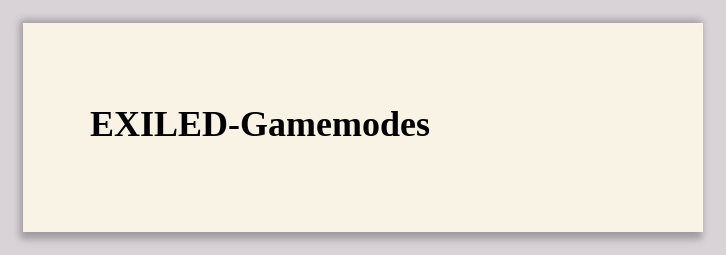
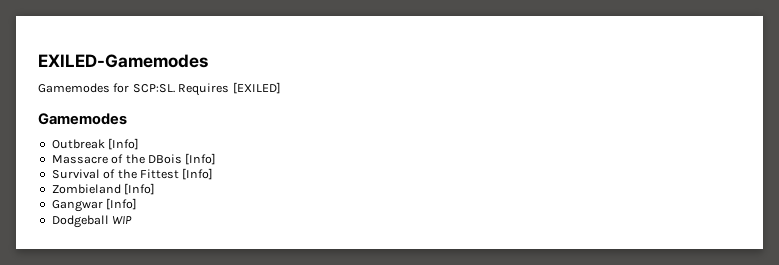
(430, 123) none -> [38,82,281,96] [38,113,127,125] [51,138,140,150] [51,153,217,165] [51,168,214,180] [51,183,156,195] [51,198,138,212] [51,215,133,228] // Gamemodes for SCP:SL. Requires [EXILED] // Gamemodes // Outbreak [Info] // Massacre of the DBois [Info] // Survival of the Fittest [Info] // Zombieland [Info] // Gangwar [Info] // Dodgeball WIP

